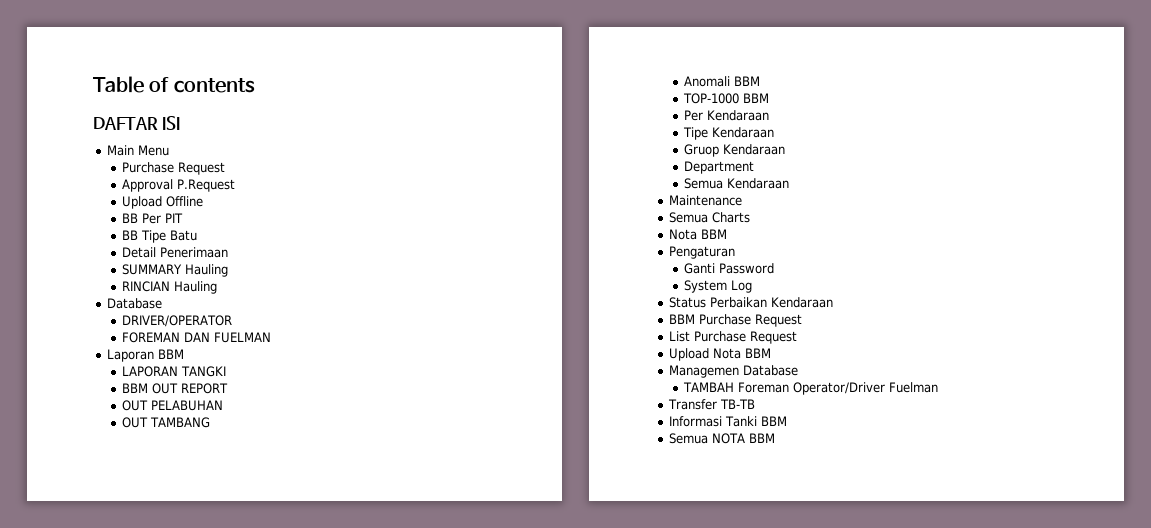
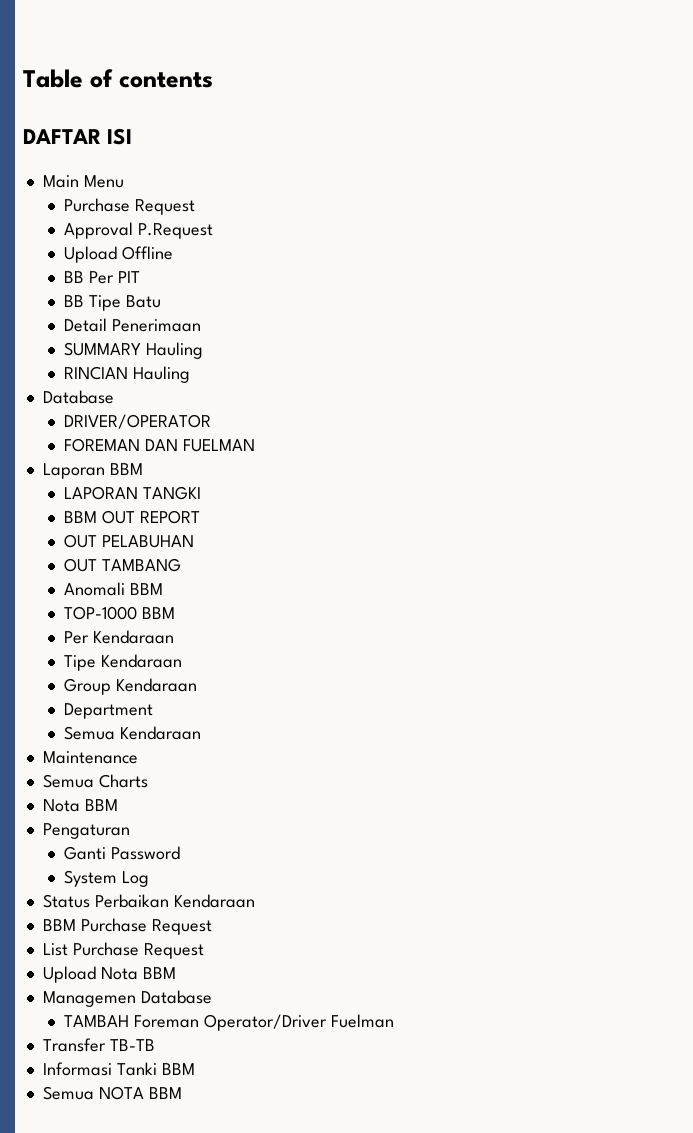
[683,144,719,157] Gruop -> [64,678,112,695] Group

